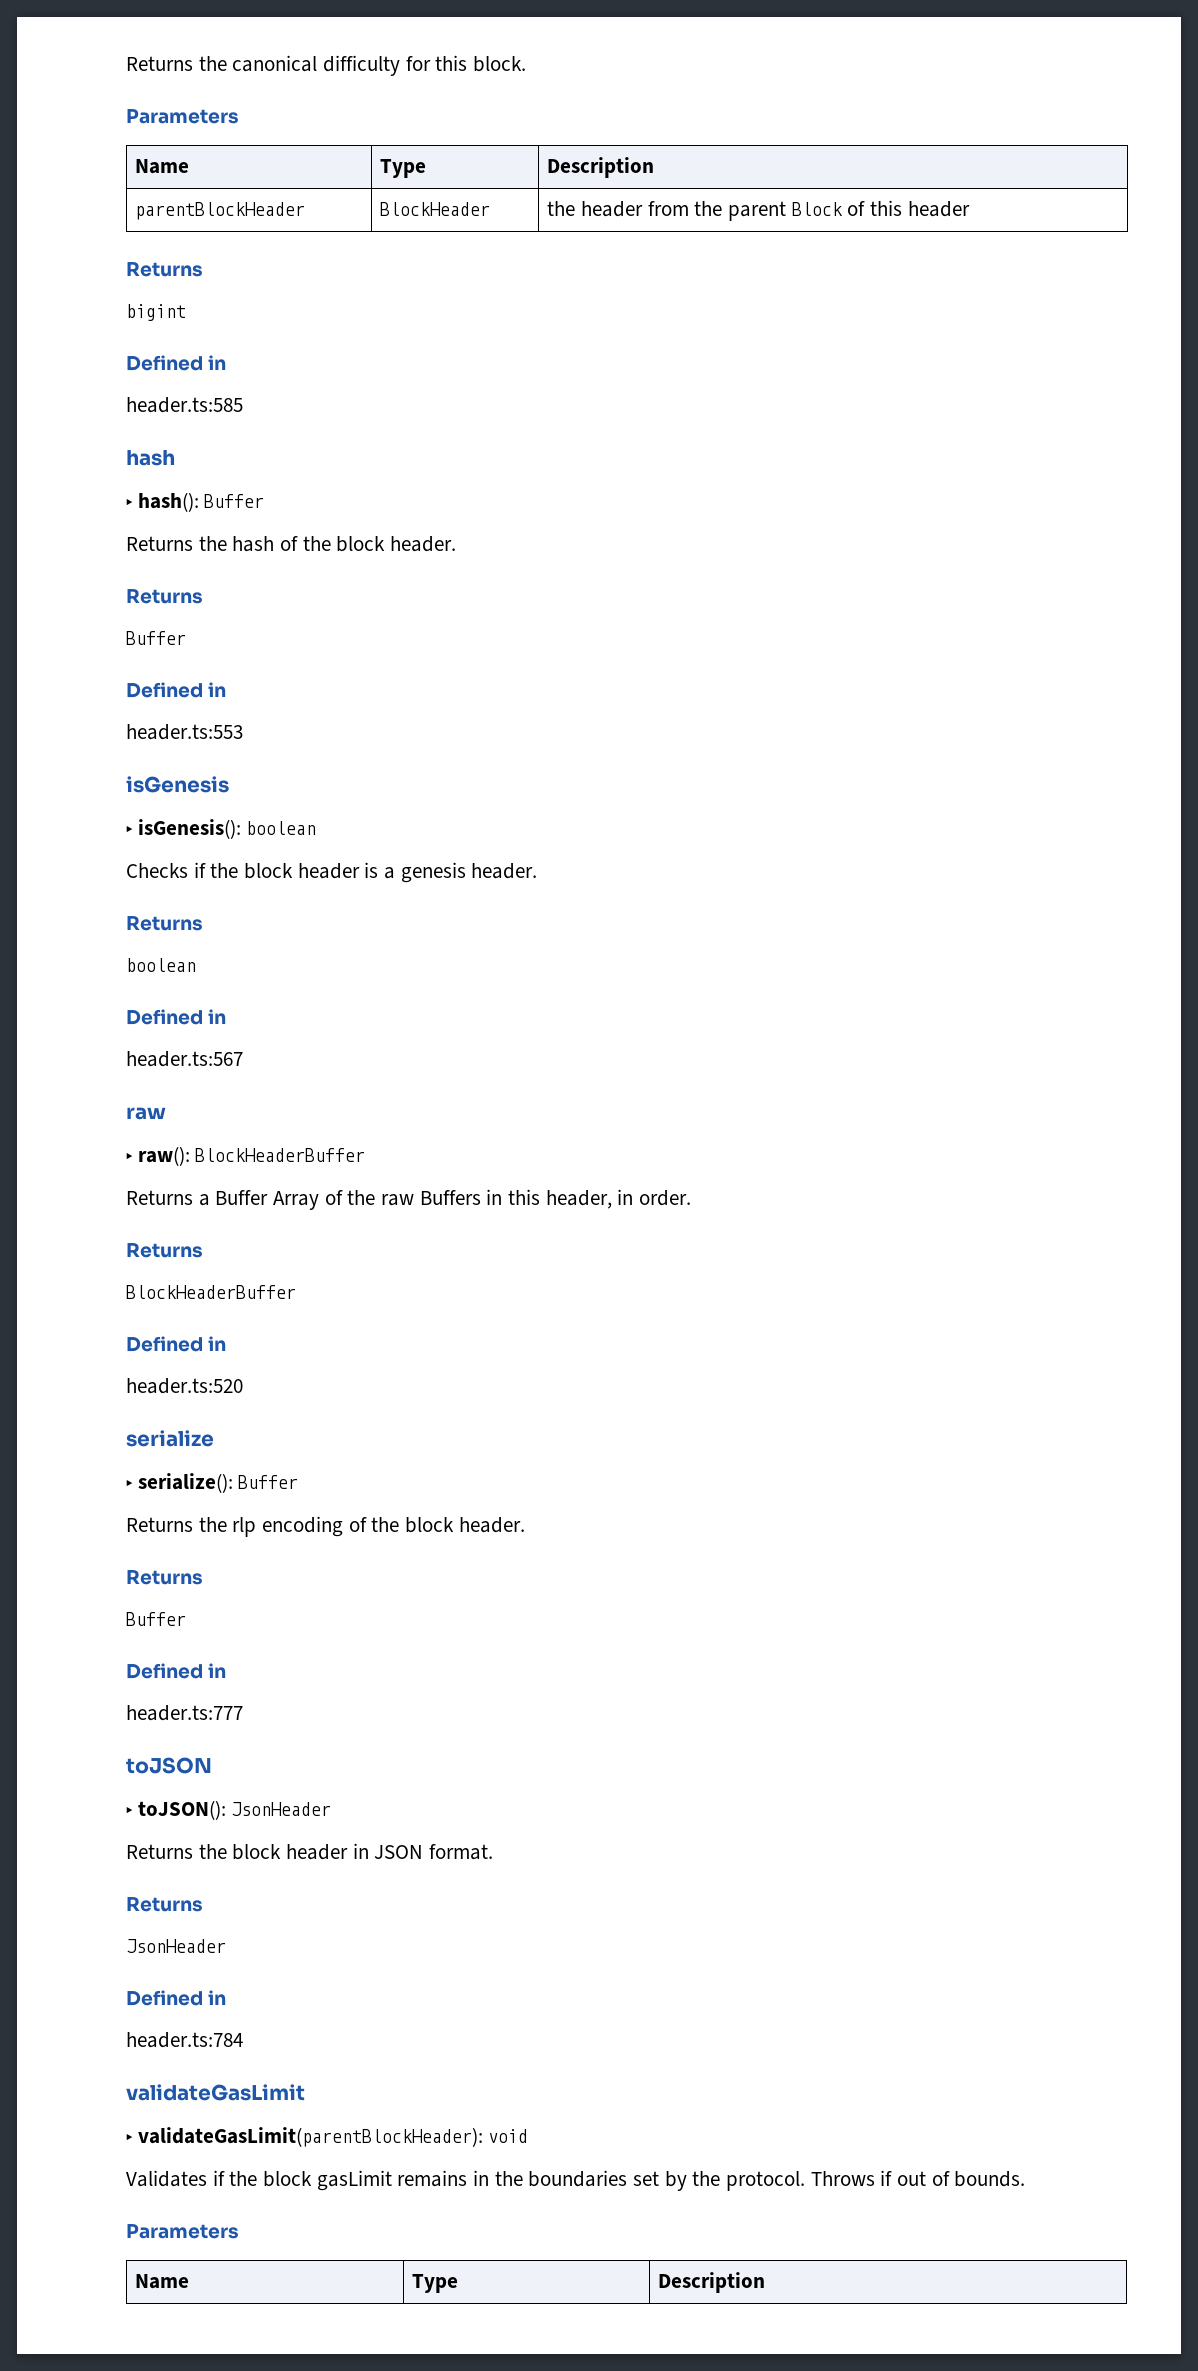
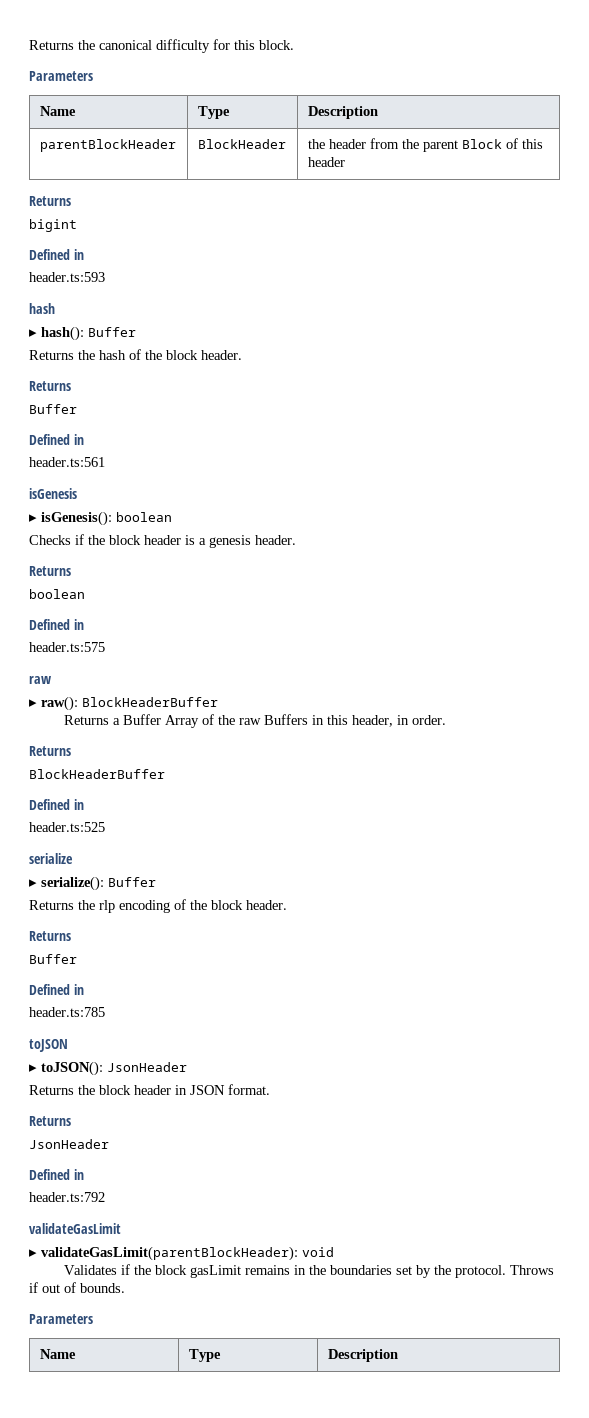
[126,397,243,413] header.ts:585 -> [29,272,105,282] header.ts:593
[126,724,243,740] header.ts:553 -> [29,457,105,467] header.ts:561
[126,1051,243,1067] header.ts:567 -> [29,642,105,652] header.ts:575
[126,1378,243,1394] header.ts:520 -> [29,822,105,832] header.ts:525
[126,1705,243,1721] header.ts:777 -> [29,1007,105,1017] header.ts:785
[126,2032,243,2048] header.ts:784 -> [29,1192,105,1202] header.ts:792

